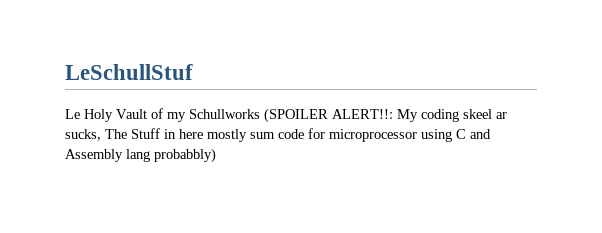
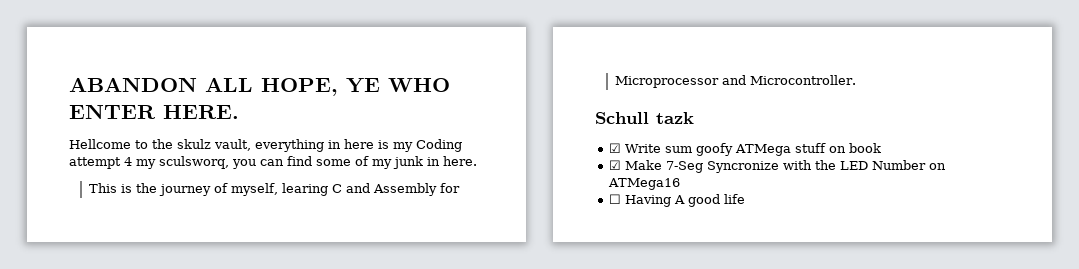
[65,64,193,80] [65,108,507,123] [65,128,491,142] [65,148,216,163] LeSchullStuf // Le Holy Vault of my Schullworks (SPOILER ALERT!!: My coding skeel ar sucks, The Stuff in here mostly sum code for microprocessor using C and Assembly lang probabbly) -> [69,77,450,96] [69,104,239,119] [69,139,462,152] [69,156,477,169] [89,183,461,196] [615,75,857,88] [595,112,694,124] [608,143,881,156] [608,160,946,173] [607,178,680,190] [608,194,745,207] ABANDON ALL HOPE, YE WHO ENTER HERE. // Hellcome to the skulz vault, everything in here is my Coding attempt 4 my sculsworq, you can find some of my junk in here. // This is the journey of myself, learing C and Assembly for Microprocessor and Microcontroller. // Schull tazk // ☑ Write sum goofy ATMega stuff on book // ☑ Make 7-Seg Syncronize with the LED Number on ATMega16 // ☐ Having A good life

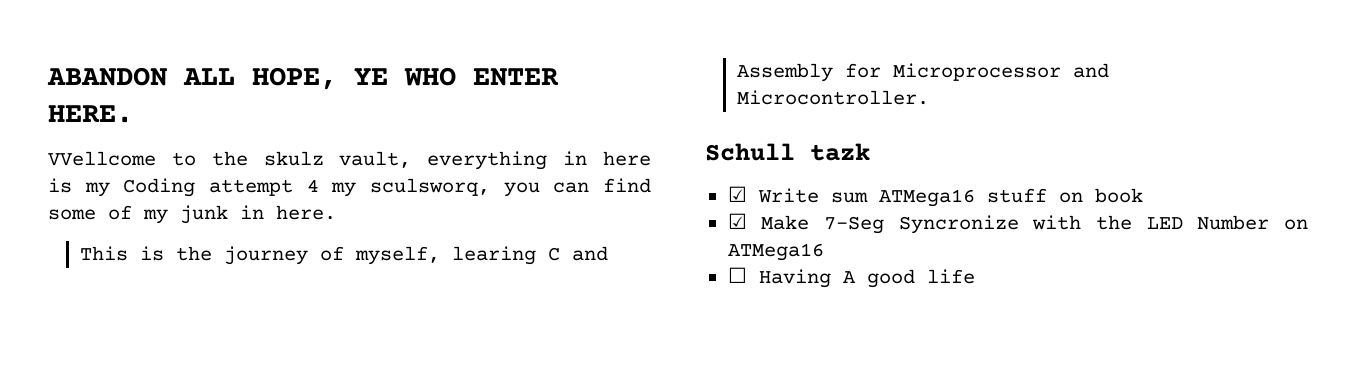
[69,139,131,149] Hellcome -> [48,151,156,166] VVellcome
[695,143,791,156] goofy ATMega -> [878,189,975,207] ATMega16

